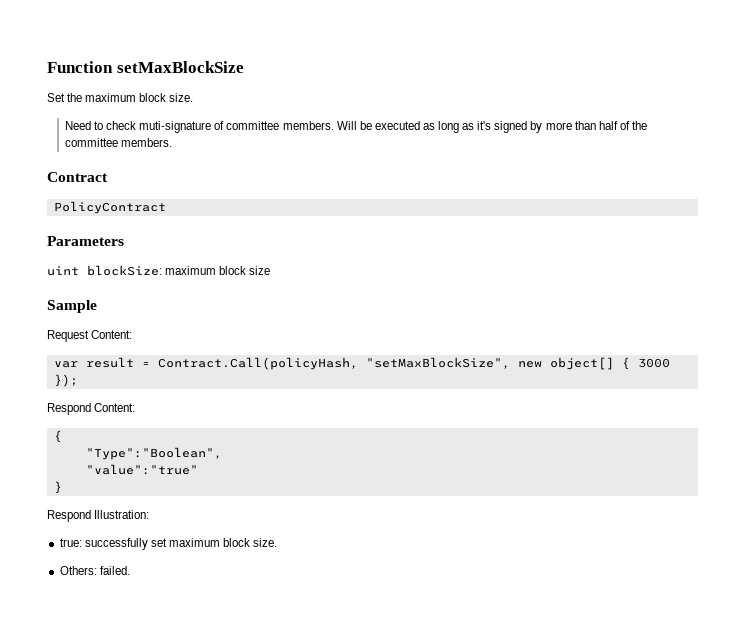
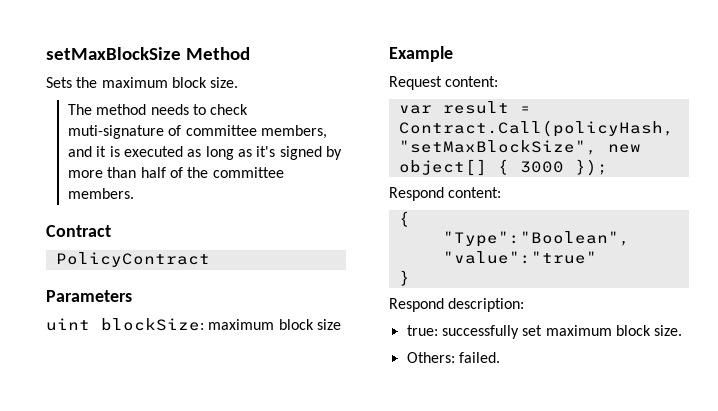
[47,61,113,73] Function -> (46, 53) none
[47,93,65,102] // Set -> [185,47,250,60] [46,77,72,88] Method // Sets
[64,121,91,130] Need -> [68,104,189,115] The method needs
[282,121,372,130] members. Will be -> [260,125,327,139] [68,146,120,157] members, and it is
[47,300,97,313] Sample -> [389,46,453,62] Example
[91,330,133,339] Content: -> [445,76,499,87] content:
[94,403,136,412] Content: -> [448,187,502,198] content:
[94,510,150,519] Illustration: -> [448,298,525,312] description:

